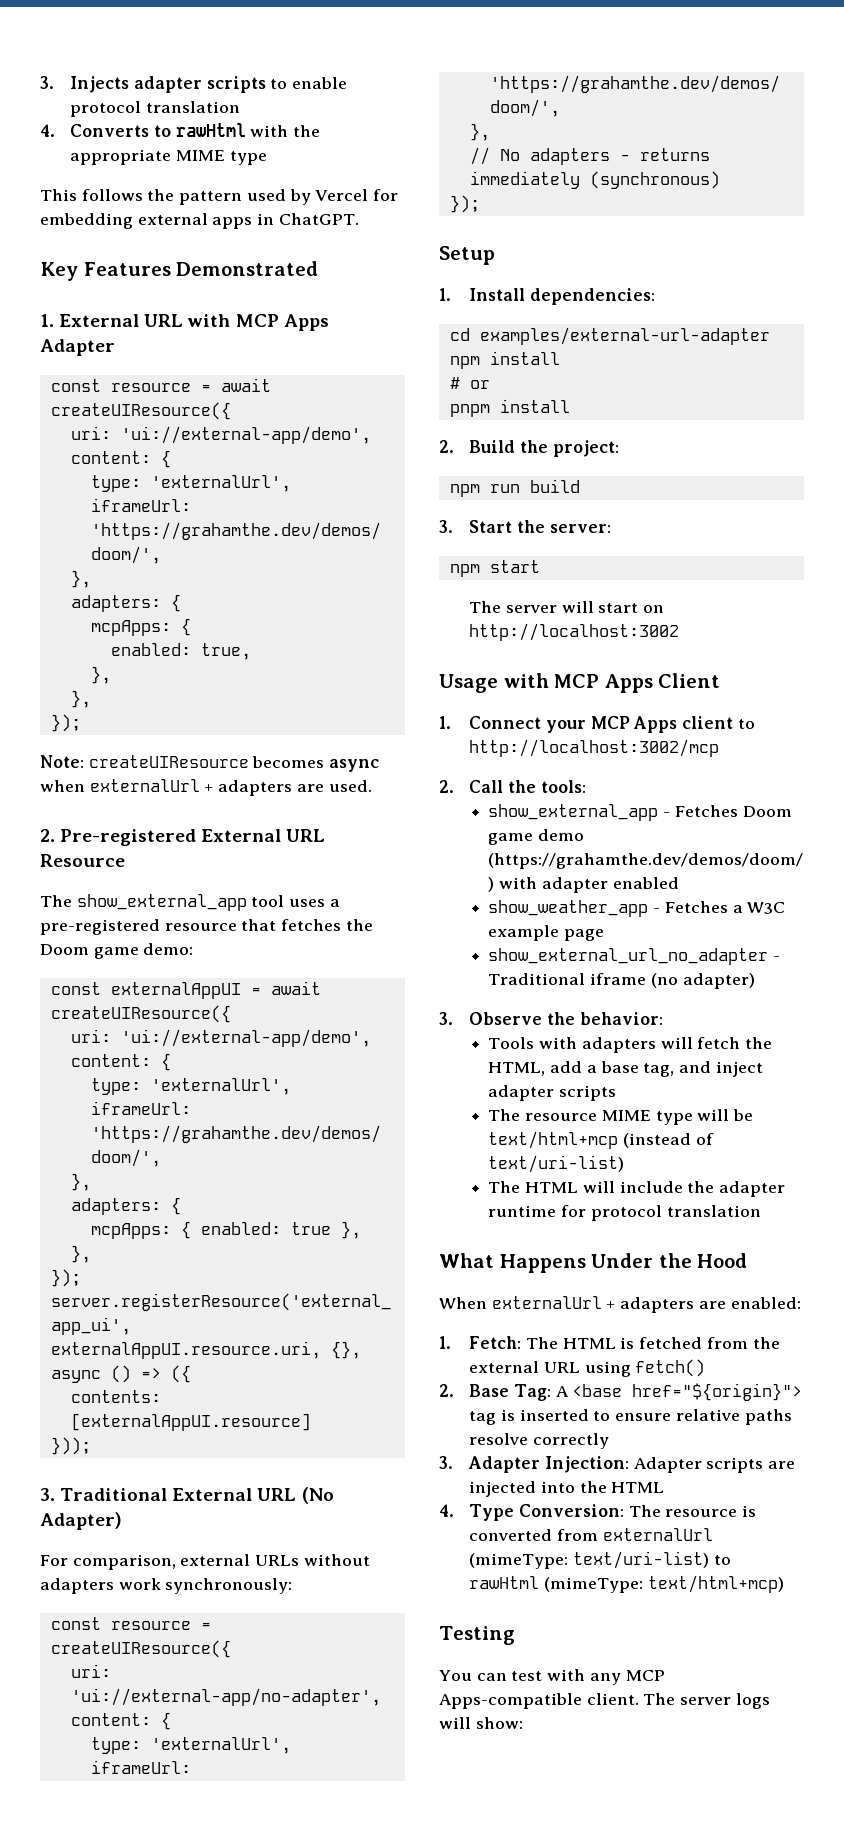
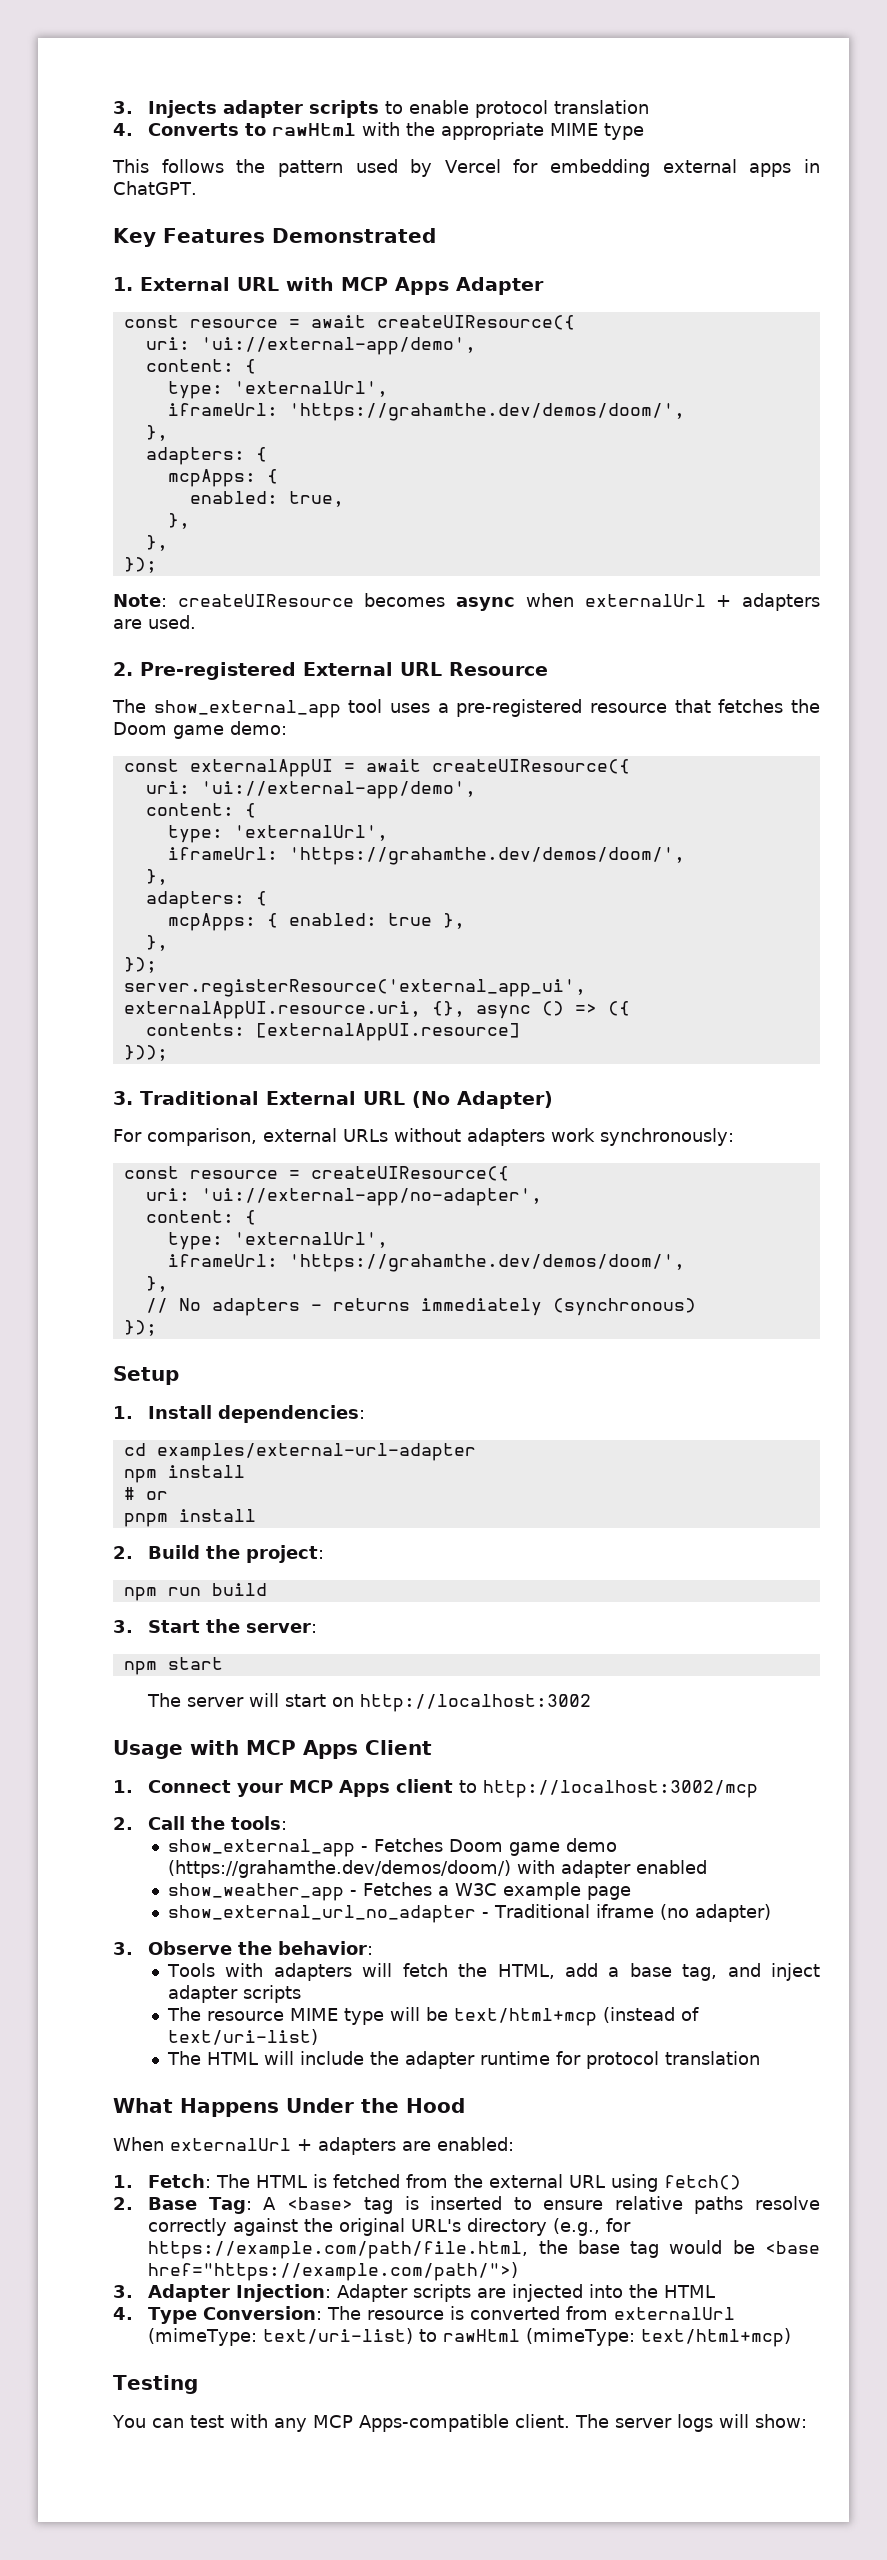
[572,1383,803,1401] <base href="${origin}"> -> [286,2197,353,2210] <base>
(609, 1441) none -> [233,2218,632,2236] [148,2240,820,2259] [148,2262,519,2281] against the original URL's directory (e.g., for https://example.com/path/file.html, the base tag would be <base href="https://example.com/path/">)

